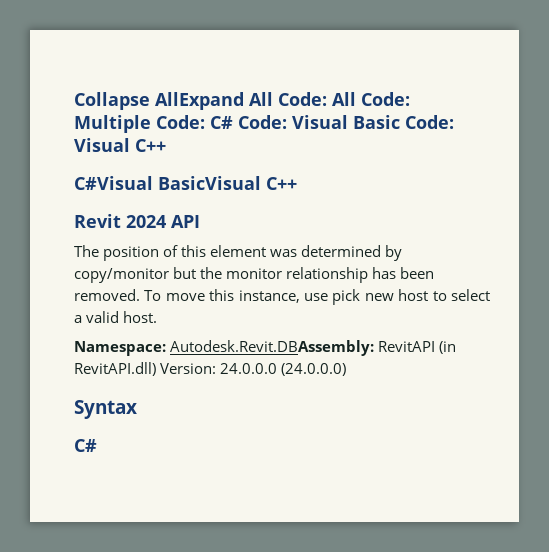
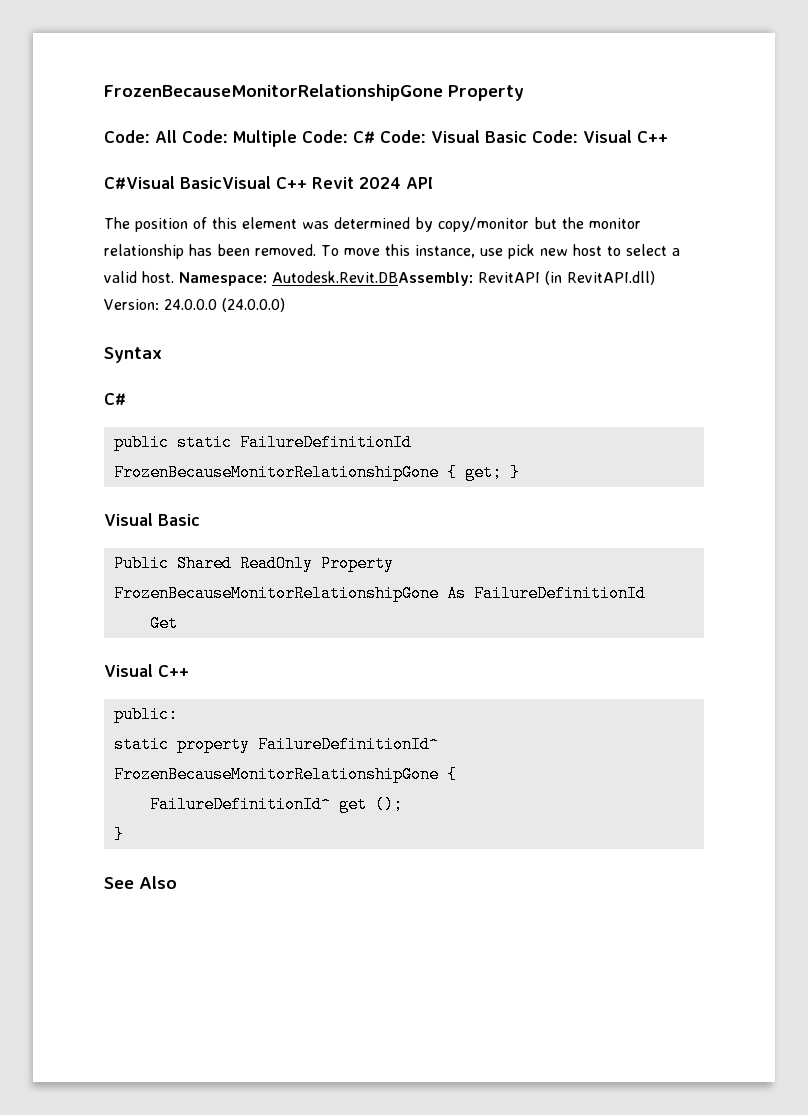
[74,92,273,110] Collapse AllExpand All -> [104,84,524,101] FrozenBecauseMonitorRelationshipGone Property //
(297, 183) // -> (307, 183) none
(158, 317) // -> (174, 277) none
(97, 445) none -> [113,434,412,451] [113,464,520,481] [104,513,200,526] [113,555,394,572] [113,585,646,602] [149,615,178,632] [104,664,189,677] [113,706,178,723] [113,736,439,753] [113,766,457,783] [149,796,403,813] [113,826,124,843] [104,876,177,889] // public static FailureDefinitionId FrozenBecauseMonitorRelationshipGone { get; } // Visual Basic // Public Shared ReadOnly Property FrozenBecauseMonitorRelationshipGone As FailureDefinitionId // Get // Visual C++ // public: // static property FailureDefinitionId^ FrozenBecauseMonitorRelationshipGone { // FailureDefinitionId^ get (); // } // See Also

